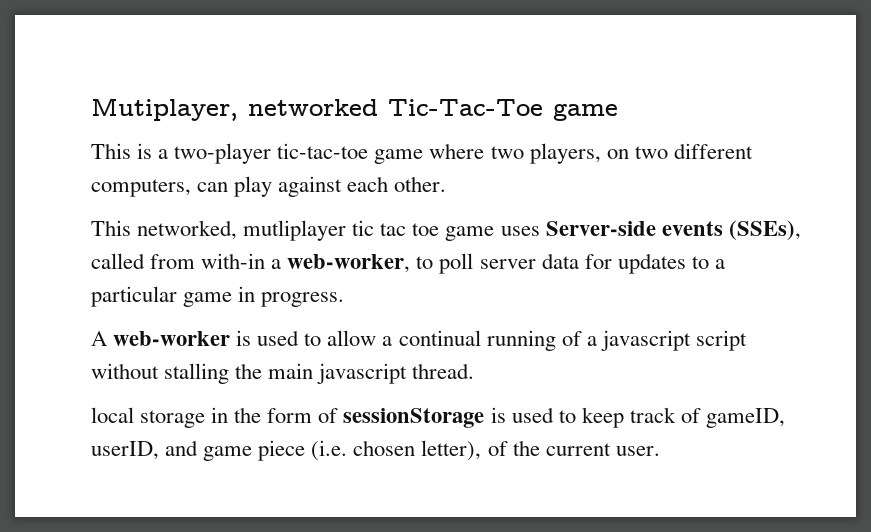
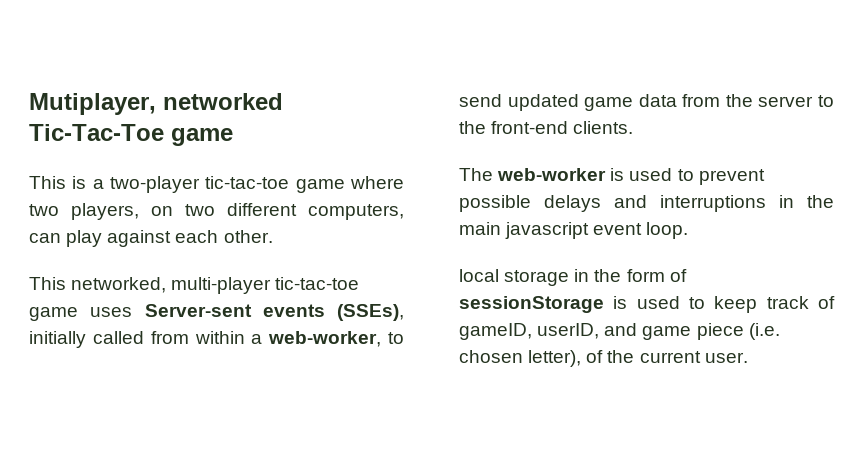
[243,220,440,241] mutliplayer tic tac toe -> [171,277,360,294] multi-player tic-tac-toe
[545,221,656,236] Server-side -> [144,304,252,317] Server-sent
(801, 230) none -> [29,331,86,348] initially
[201,253,266,269] with-in -> [194,331,245,344] within
[439,253,725,274] [91,286,345,307] [91,330,747,351] [91,363,230,384] poll server data for updates to a particular game in progress. // A web-worker is used to allow a continual running of a javascript script without stalling -> [459,94,834,111] [459,121,634,134] [459,168,765,185] [459,195,794,212] send updated game data from the server to the front-end clients. // The web-worker is used to prevent possible delays and interruptions in
[412,363,475,379] thread. -> [593,222,689,239] event loop.

